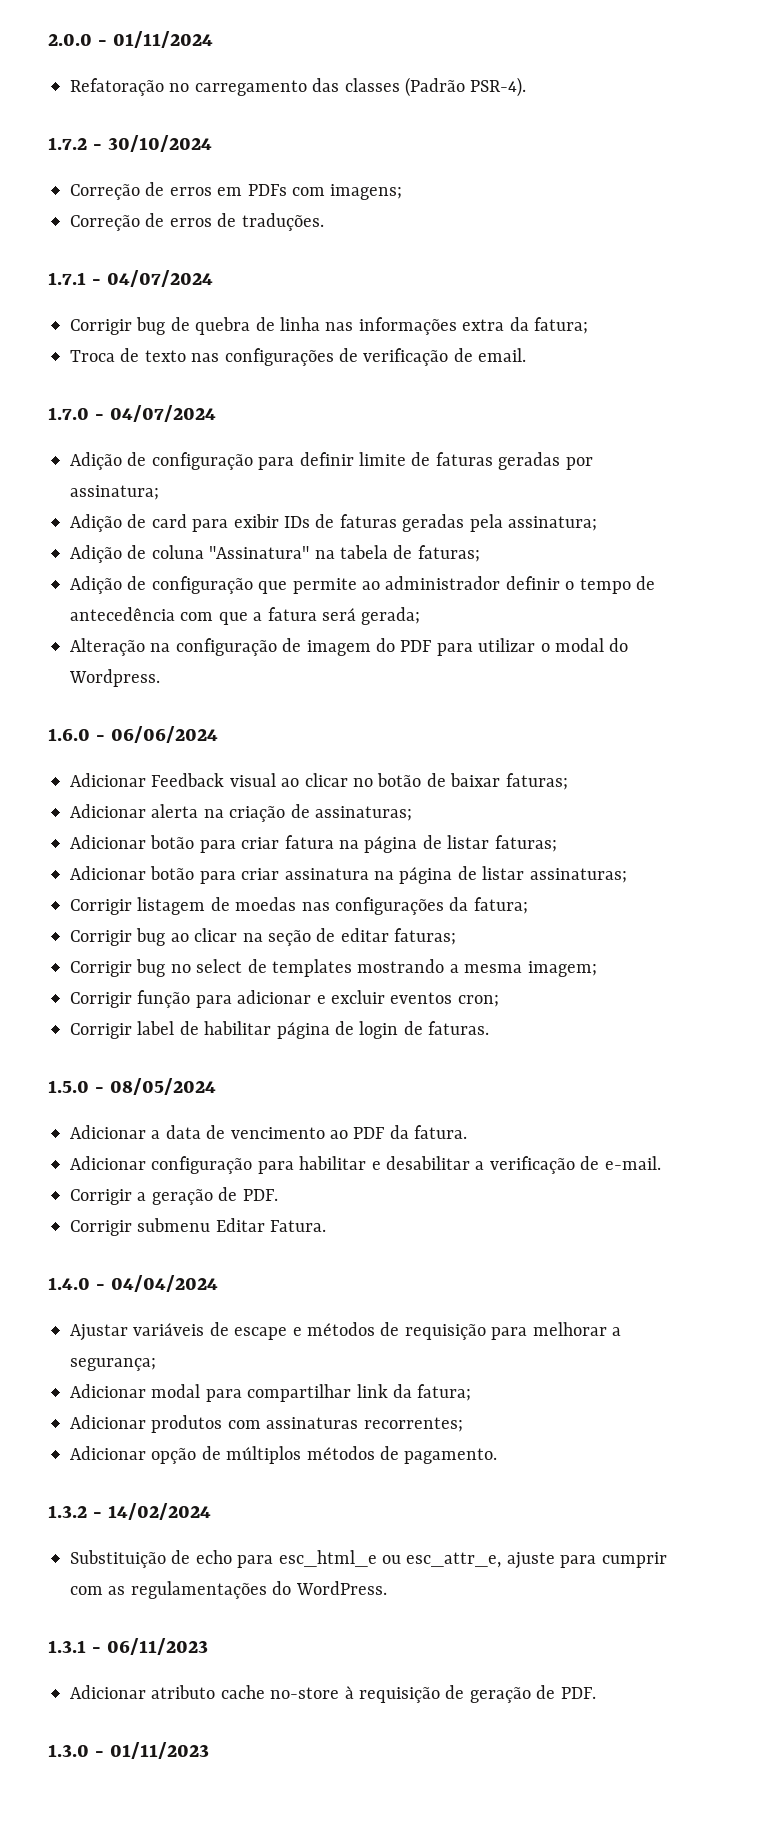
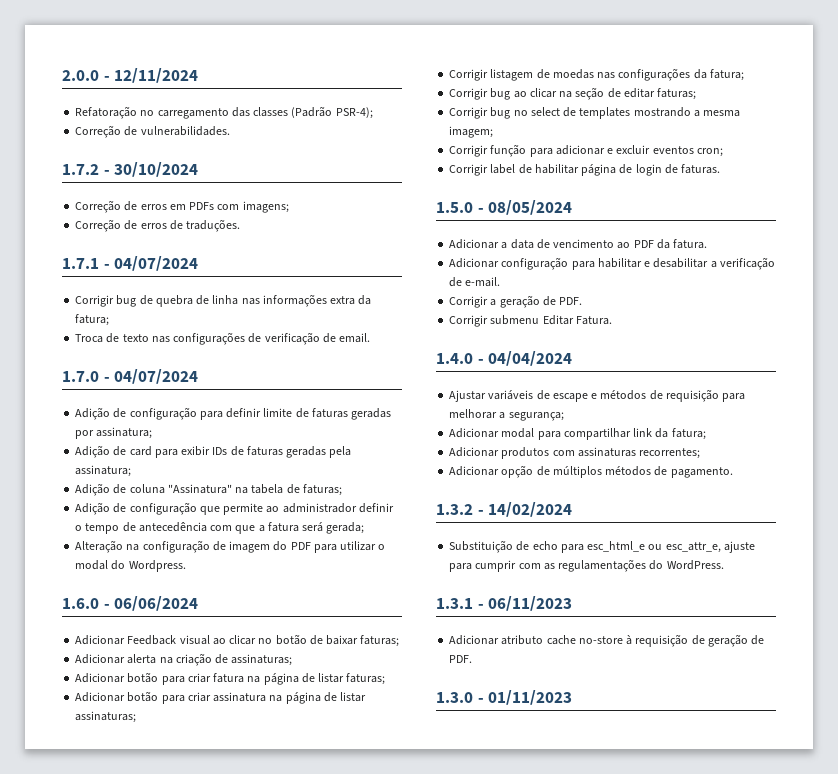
[113,31,214,48] 01/11/2024 -> [114,68,199,83] 12/11/2024
[470,77,527,97] PSR-4). -> [335,107,373,119] [75,125,230,138] PSR-4); // Correção de vulnerabilidades.

